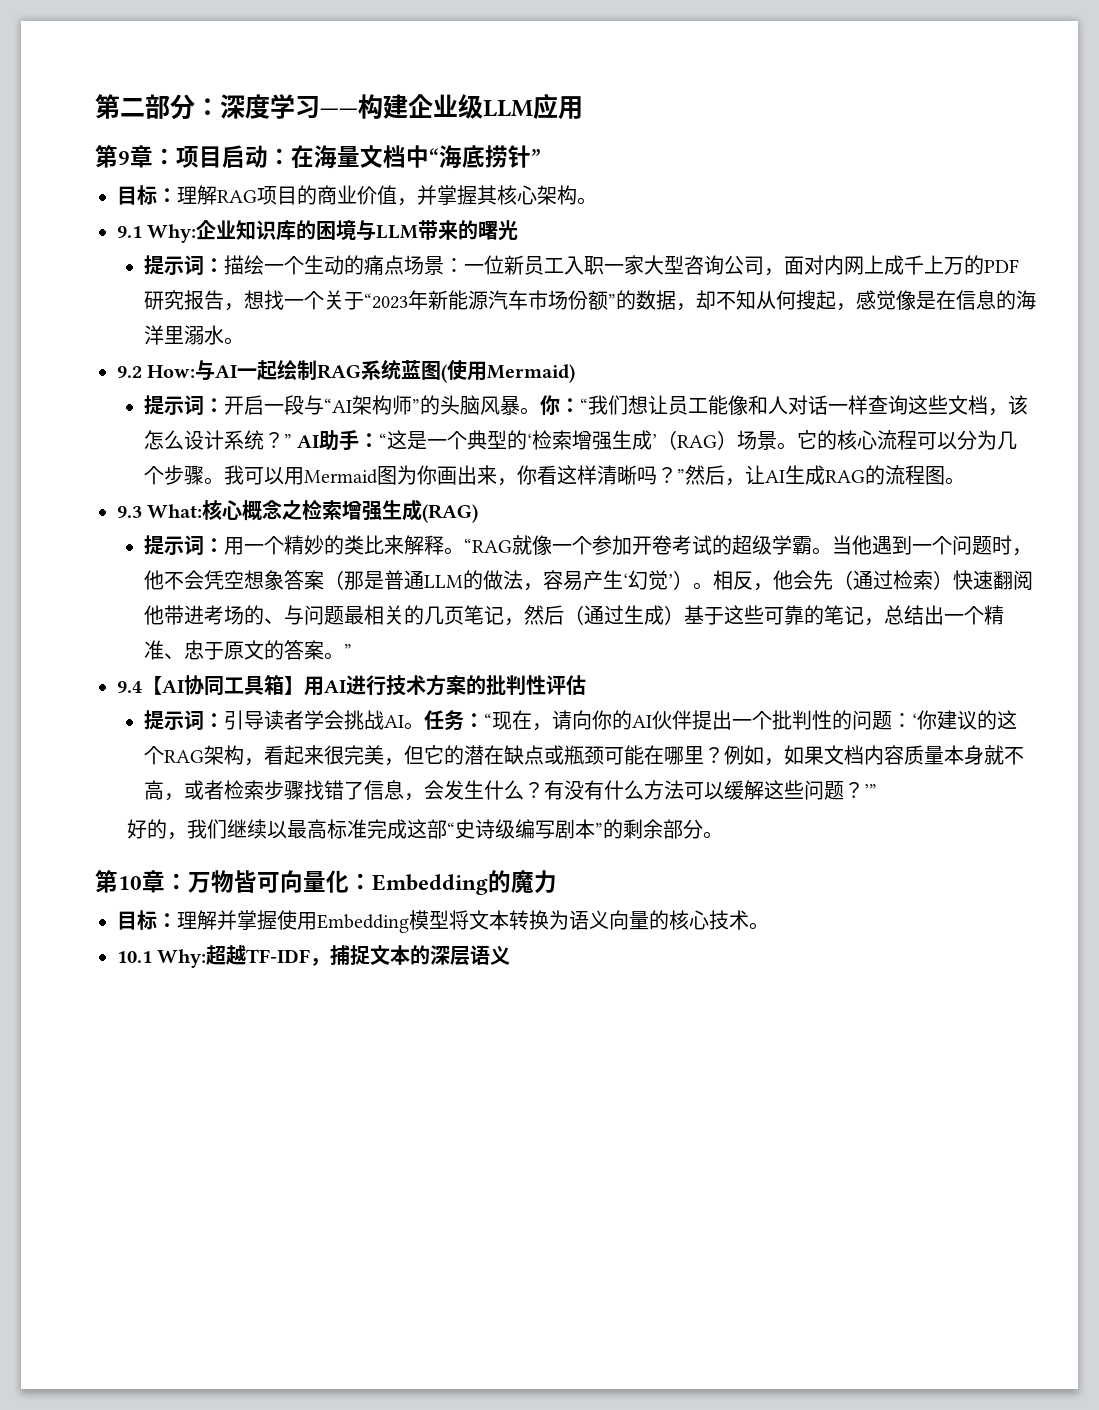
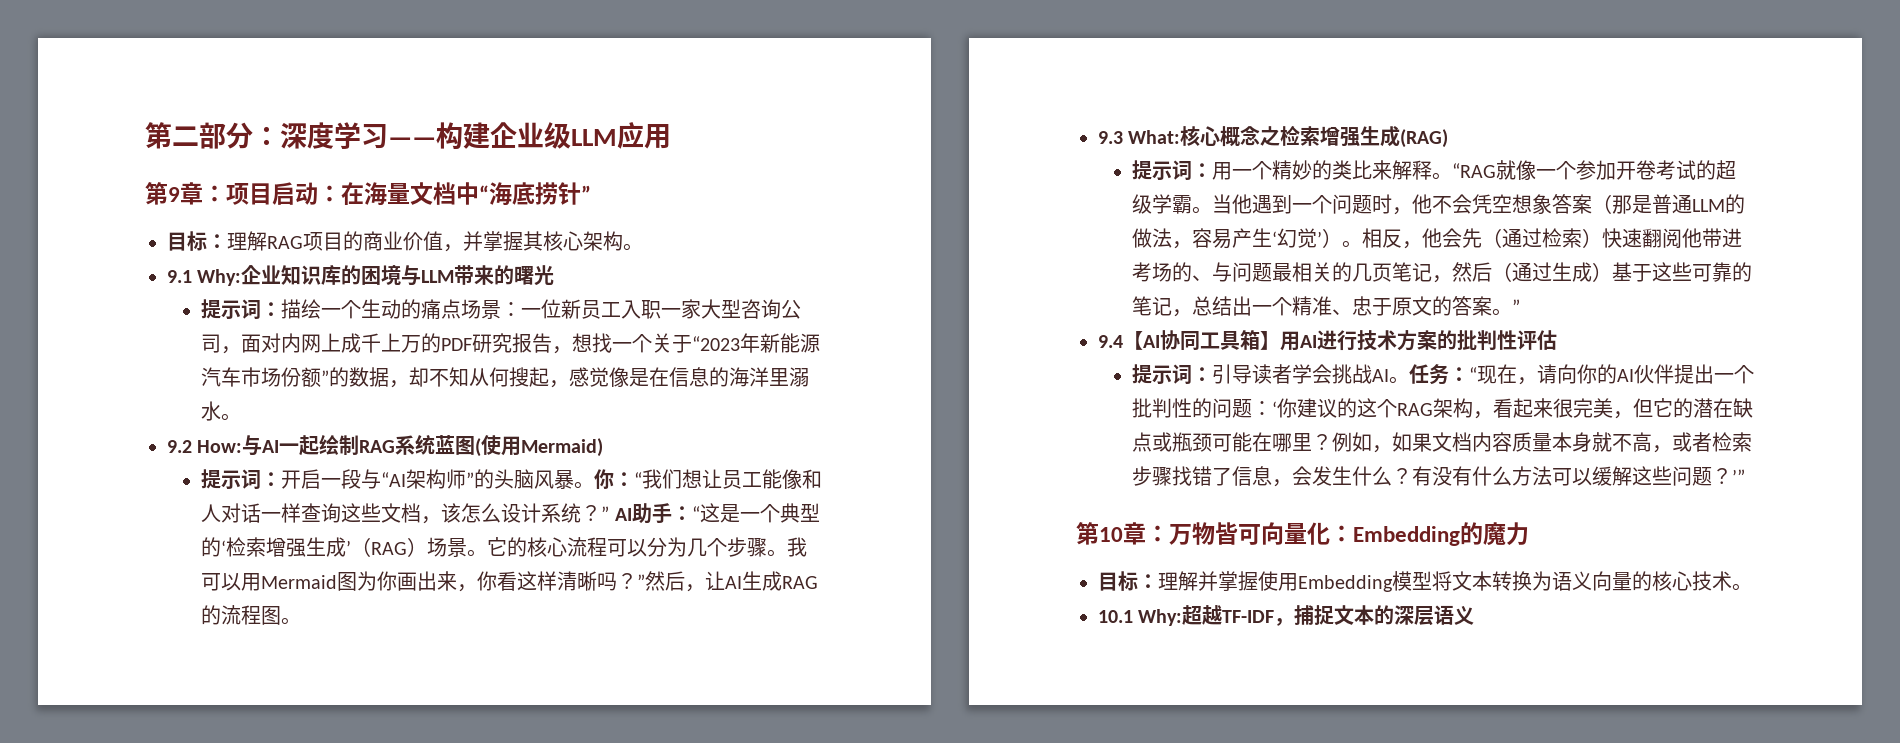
[127,819,724,840] // 好的，我们继续以最高标准完成这部“史诗级编写剧本”的剩余部分。 -> (1746, 476) none

